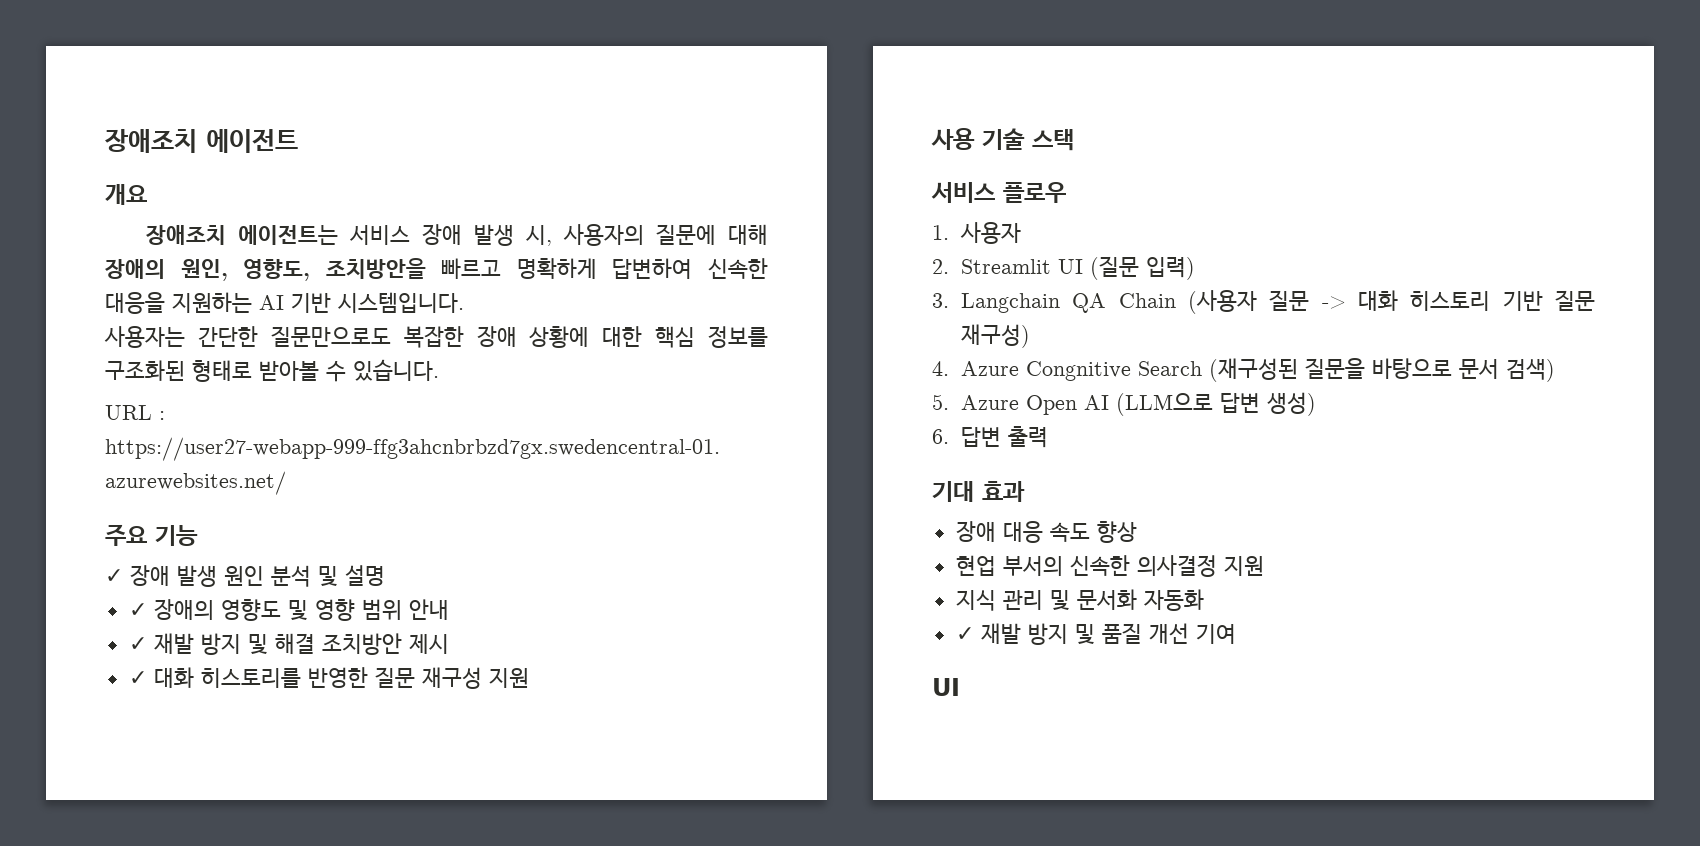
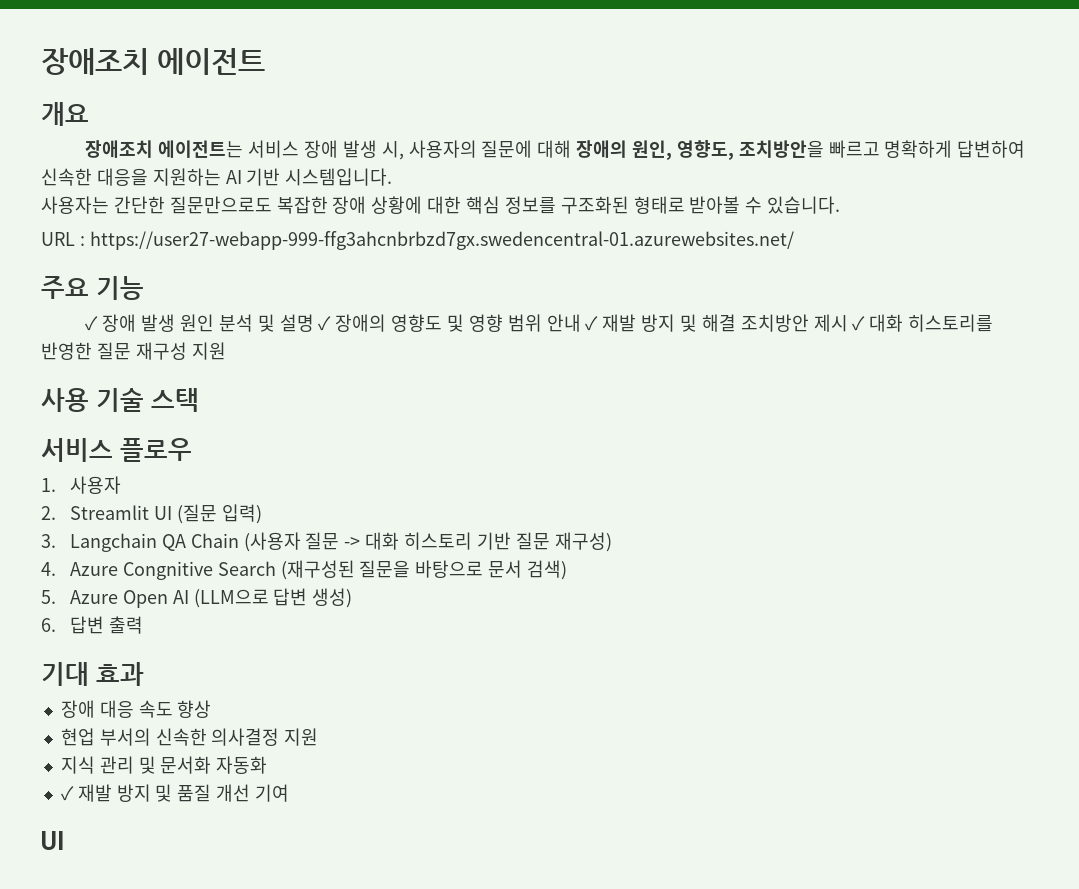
(385, 575) // -> (314, 323) none
(449, 609) // -> (581, 323) none
(449, 644) // -> (848, 323) none

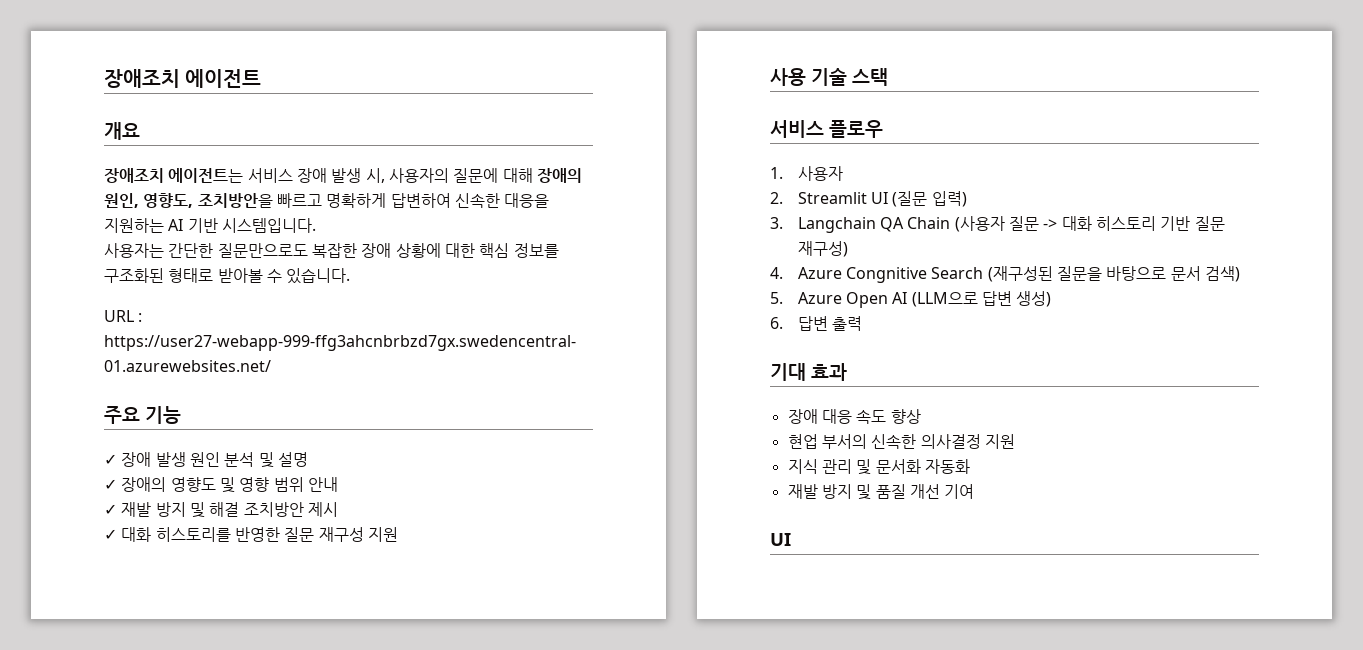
(314, 323) none -> (308, 459) //
(581, 323) none -> (338, 484) //
(848, 323) none -> (338, 509) //
[60,786,74,801] ✓ -> (970, 466) none

